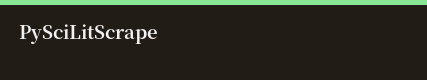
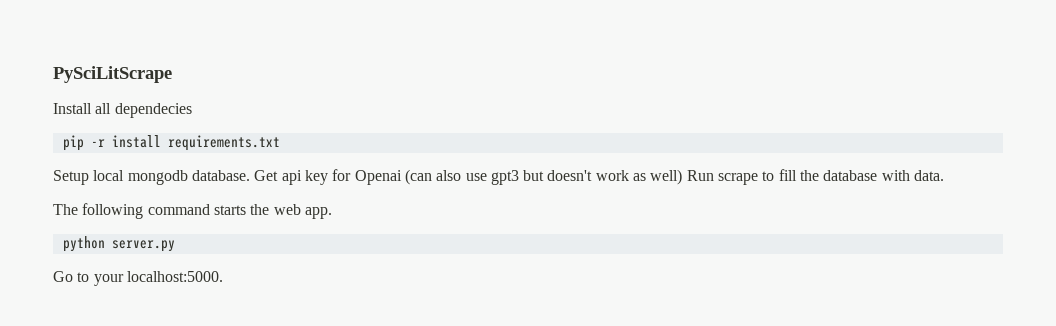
(158, 34) none -> [53,103,192,118] [62,135,280,151] [53,169,945,185] [53,203,332,219] [62,236,175,252] [53,271,223,286] // Install all dependecies // pip -r install requirements.txt // Setup local mongodb database. Get api key for Openai (can also use gpt3 but doesn't work as well) Run scrape to fill the database with data. // The following command starts the web app. // python server.py // Go to your localhost:5000.

